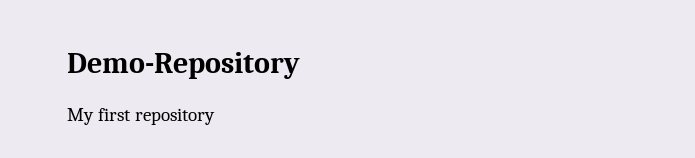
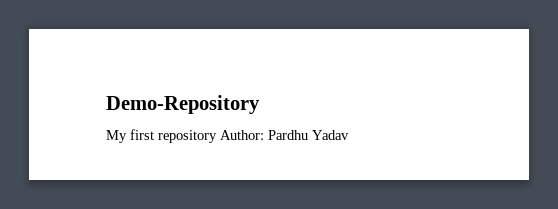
(216, 116) none -> [220,130,349,140] Author: Pardhu Yadav

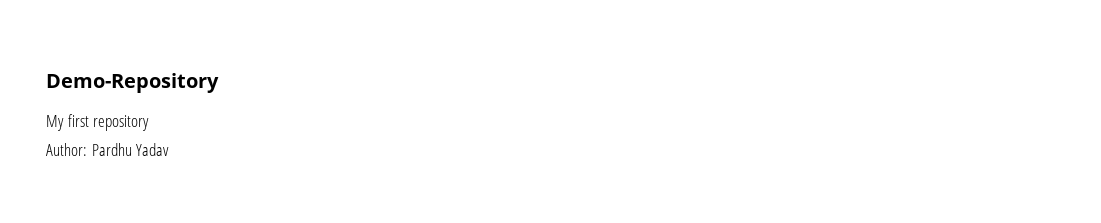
(217, 136) none -> (150, 123) //

